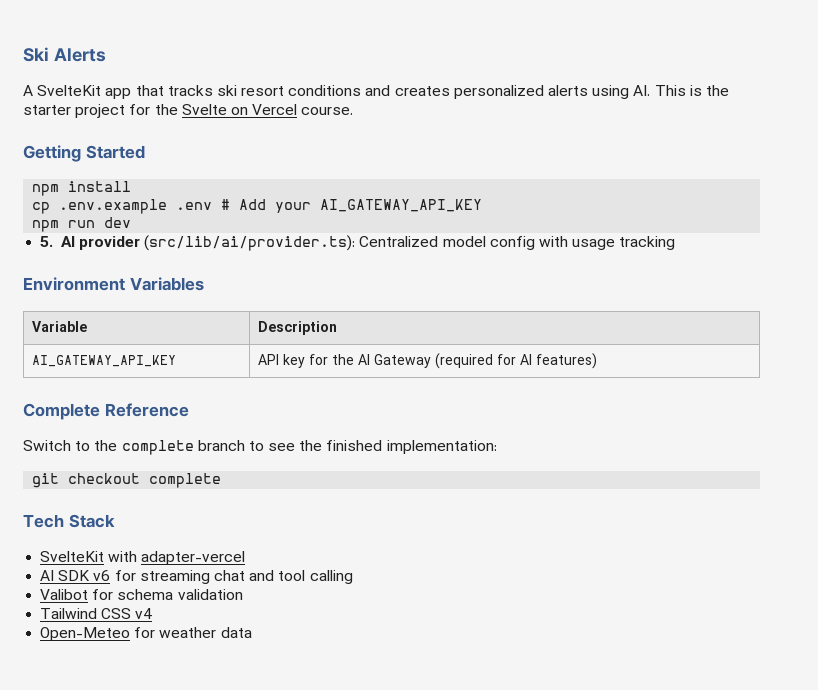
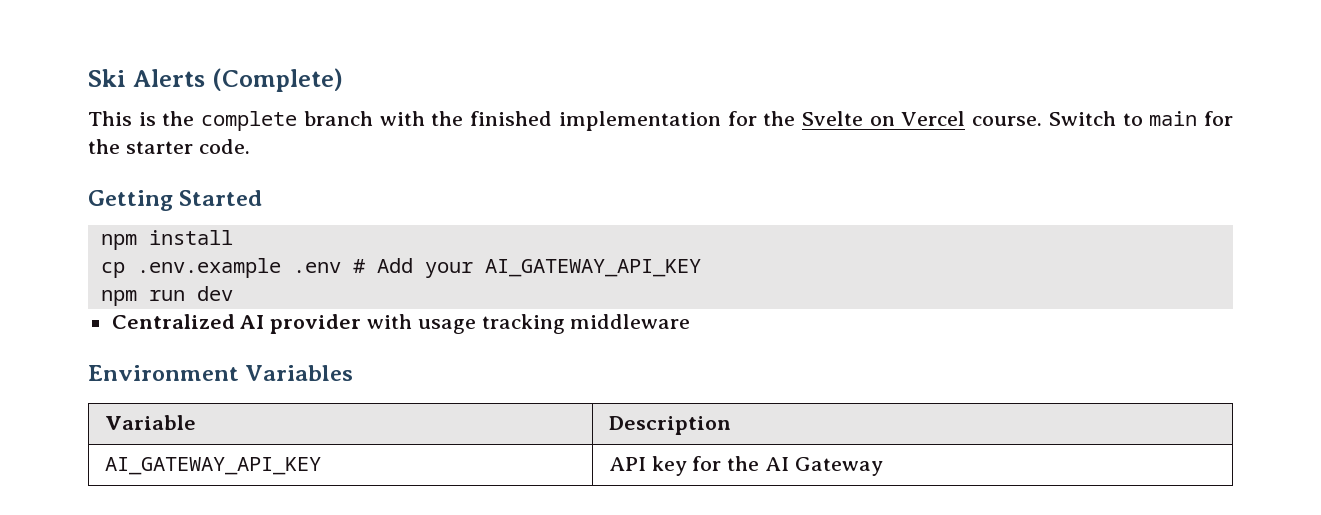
[23,85,729,99] [23,104,126,118] // A SvelteKit app that tracks ski resort conditions and creates personalized alerts using AI. This is the starter project -> [211,68,343,92] [88,111,721,131] (Complete) // This is the complete branch with the finished implementation
(354, 111) none -> [1048,111,1234,126] [88,139,250,154] Switch to main for the starter code.
[40,236,54,247] 5. -> [111,314,235,329] Centralized
[144,235,535,251] (src/lib/ai/provider.ts): Centralized model config -> (362, 324) none
(676, 243) none -> [570,314,691,329] middleware
[435,353,598,369] [23,403,189,420] [23,440,497,455] [32,473,222,488] [23,514,115,528] [40,551,246,565] [40,570,353,584] [40,589,243,600] [40,608,153,619] [40,627,252,641] (required for AI features) // Complete Reference // Switch to the complete branch to see the finished implementation: // git checkout complete // Tech Stack // SvelteKit with adapter-vercel // AI SDK v6 for streaming chat and tool calling // Valibot for schema validation // Tailwind CSS v4 // Open-Meteo for weather data -> (883, 466) none

